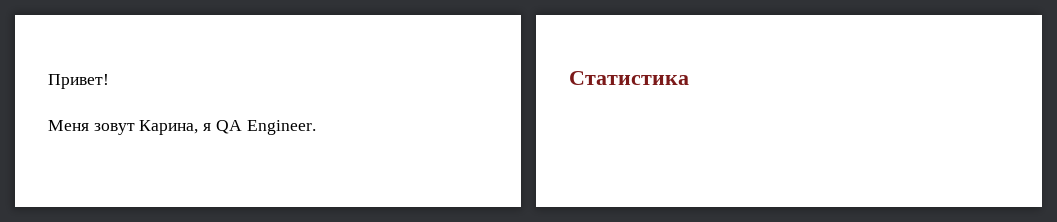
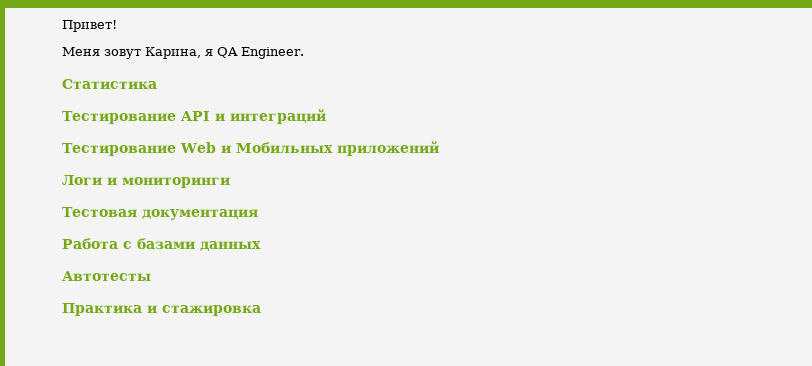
(689, 78) none -> [62,109,326,124] [62,141,439,156] [62,175,230,188] [62,207,258,220] [62,238,261,251] [62,271,151,281] [62,303,261,316] // Тестирование API и интеграций // Тестирование Web и Мобильных приложений // Логи и мониторинги // Тестовая документация // Работа с базами данных // Автотесты // Практика и стажировка

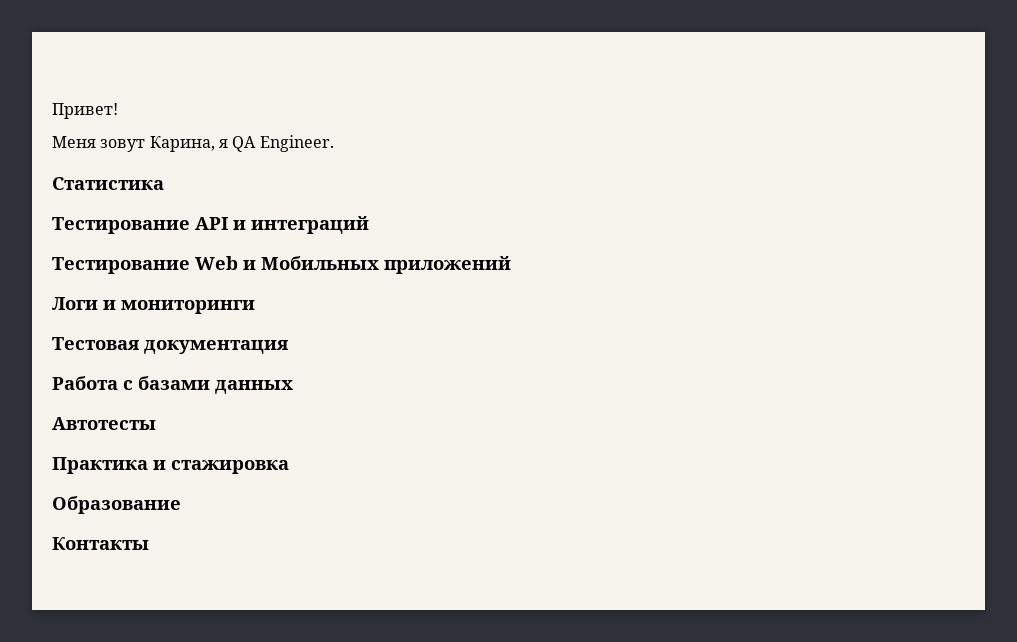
(261, 310) none -> [52,496,181,514] [52,537,149,550] // Образование // Контакты

